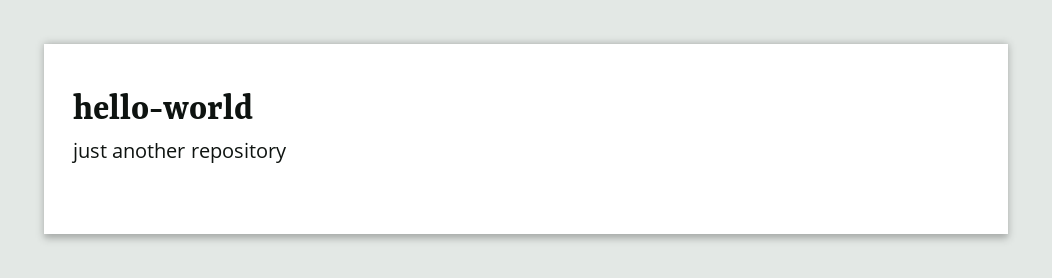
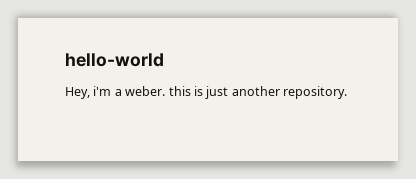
(253, 106) none -> [65,86,203,99] Hey, i'm a weber. this is
[190,142,287,163] repository -> [283,86,347,99] repository.

